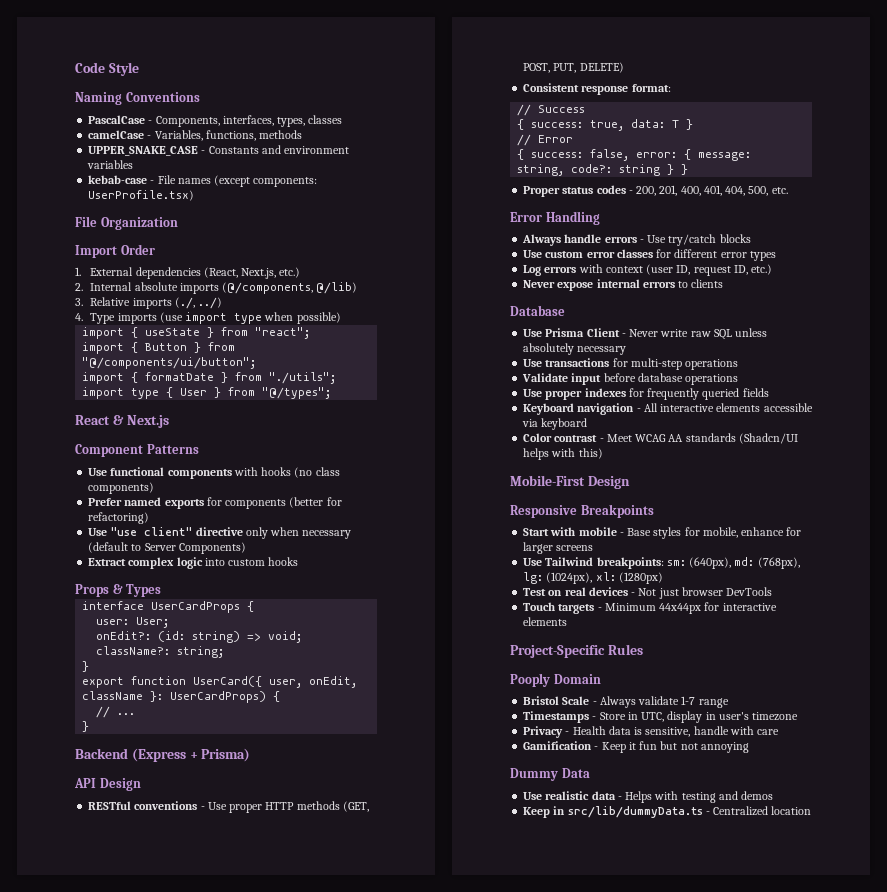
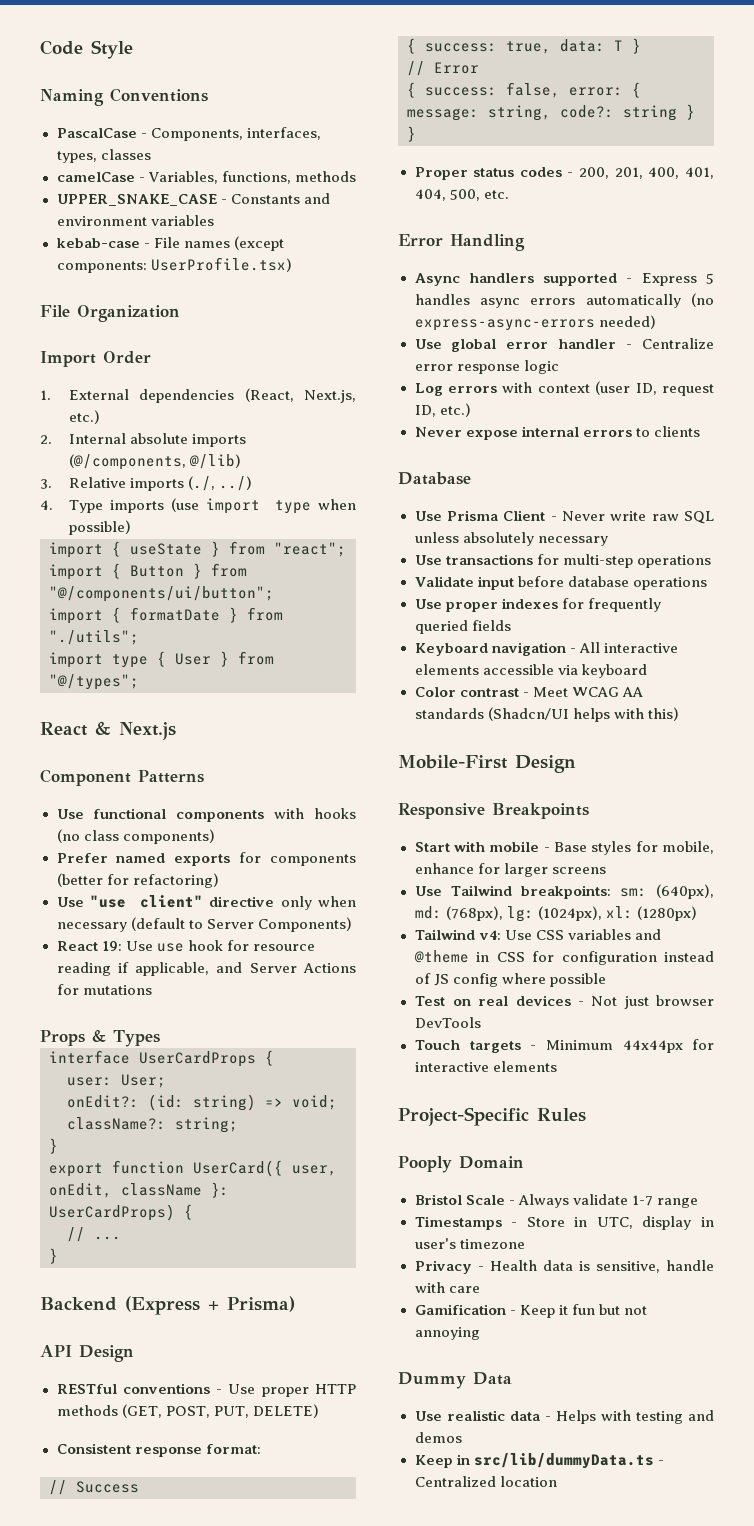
[88,557,299,569] Extract complex logic into custom hooks -> [56,940,315,952] [56,962,357,976] [56,984,152,995] React 19: Use use hook for resource reading if applicable, and Server Actions for mutations
[522,234,751,246] [523,249,776,261] Always handle errors - Use try/catch blocks // Use custom error classes for different error types -> [414,273,714,286] [414,293,714,308] [414,315,656,331] [414,338,714,352] [414,360,559,374] Async handlers supported - Express 5 handles async errors automatically (no express-async-errors needed) // Use global error handler - Centralize error response logic
(663, 578) none -> [414,929,661,940] [413,950,714,965] [414,973,606,987] // Tailwind v4: Use CSS variables and @theme in CSS for configuration instead of JS config where possible

